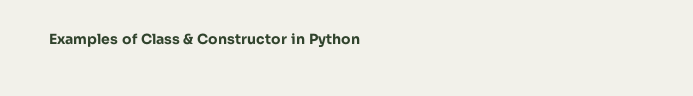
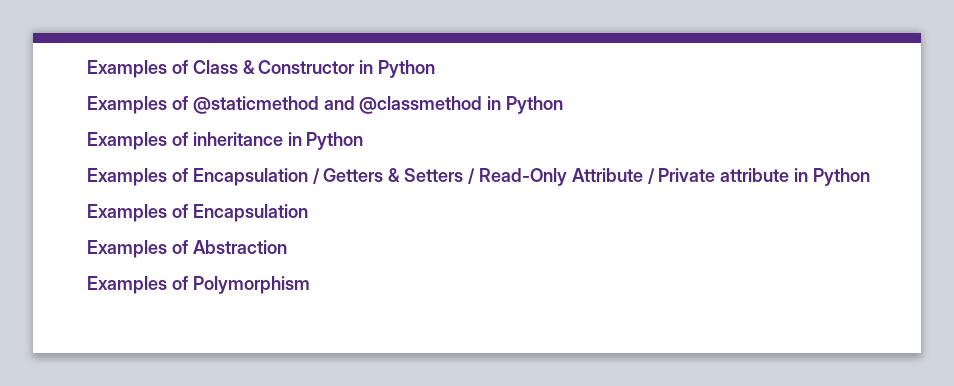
(360, 40) none -> [87,96,564,114] [87,132,364,150] [87,168,871,186] [87,204,308,222] [87,240,287,258] [87,276,310,294] // Examples of @staticmethod and @classmethod in Python // Examples of inheritance in Python // Examples of Encapsulation / Getters & Setters / Read-Only Attribute / Private attribute in Python // Examples of Encapsulation // Examples of Abstraction // Examples of Polymorphism

